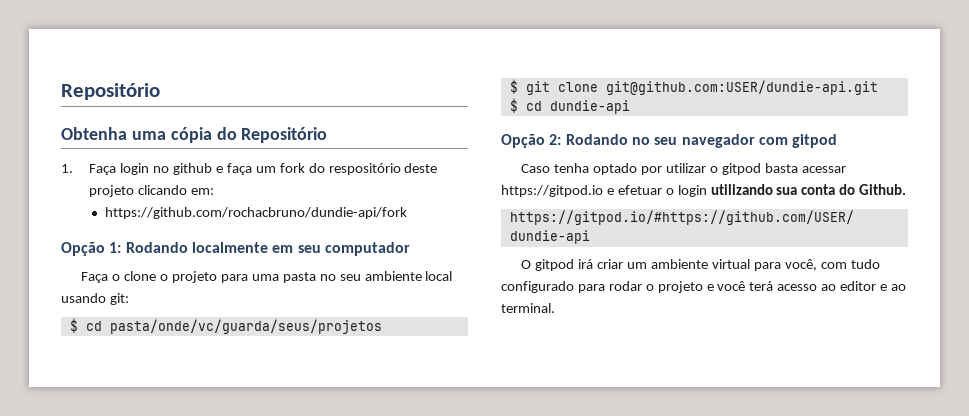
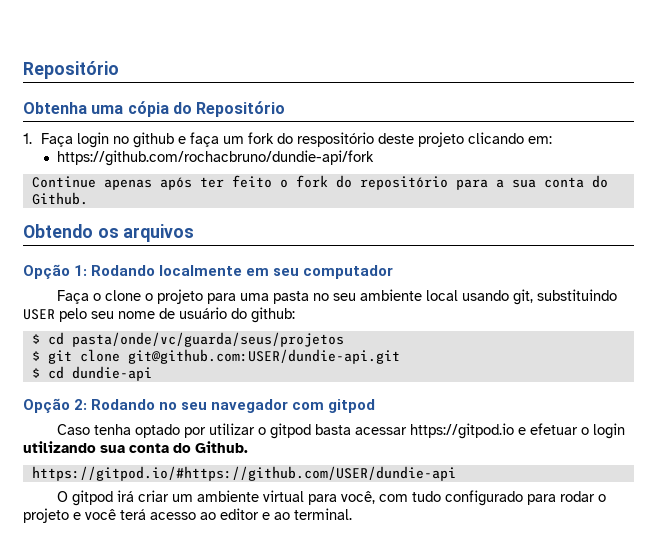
(408, 213) none -> [31,175,608,190] [31,192,88,205] [23,224,195,242] // Continue apenas após ter feito o fork do repositório para a sua conta do Github. // Obtendo os arquivos
[109,293,129,305] git: -> [512,289,617,305] [23,307,295,323] git, substituindo USER pelo seu nome de usuário do github:

